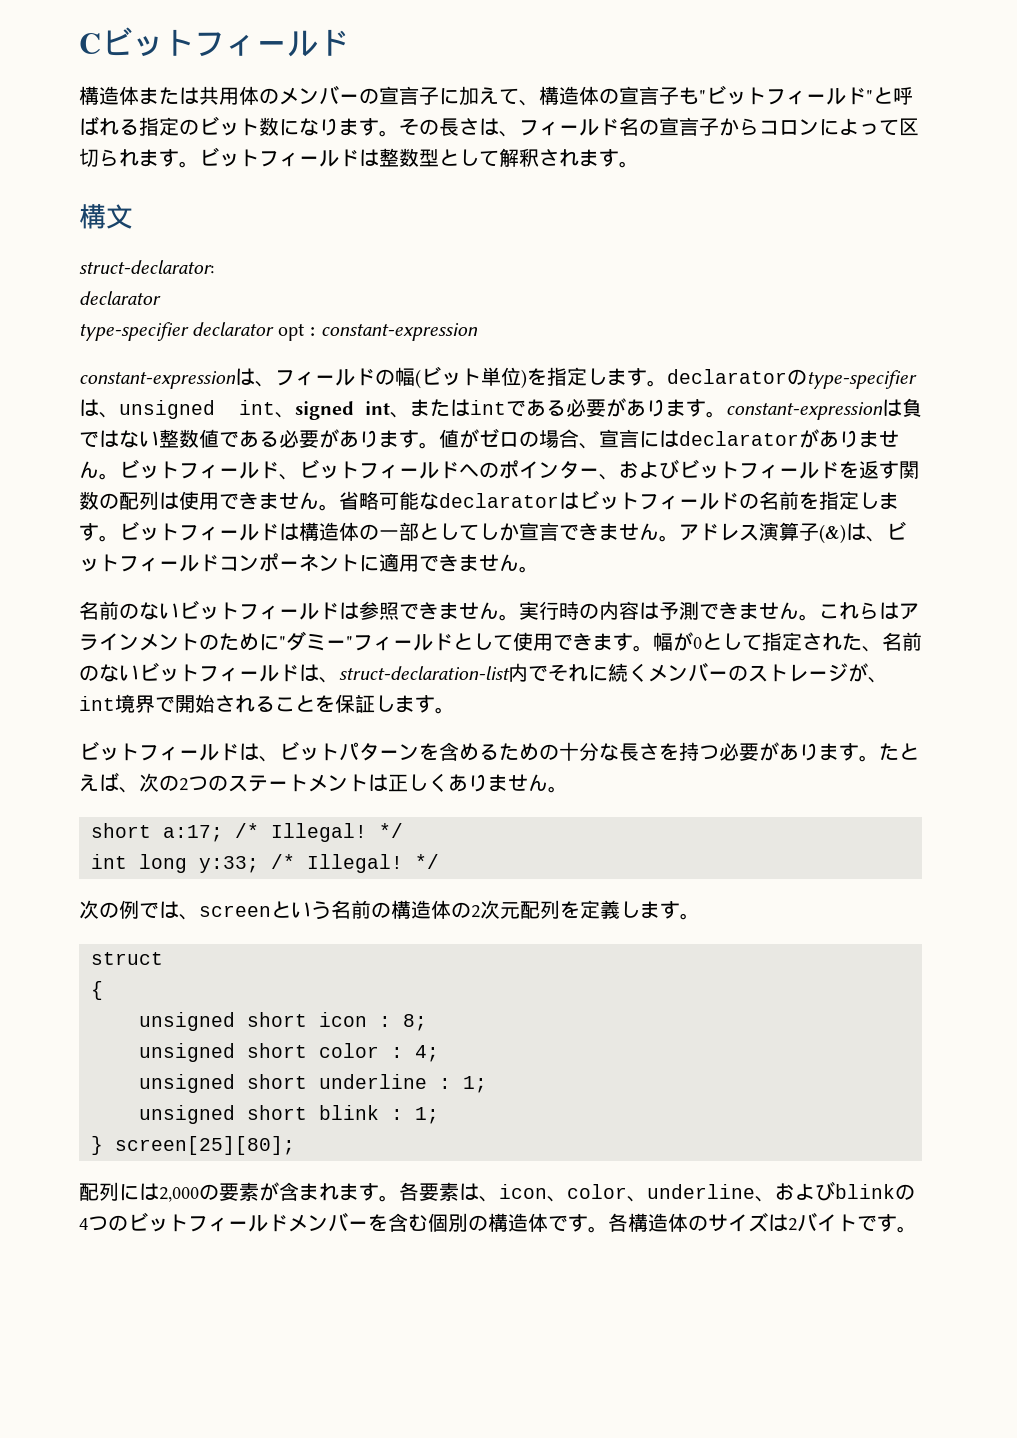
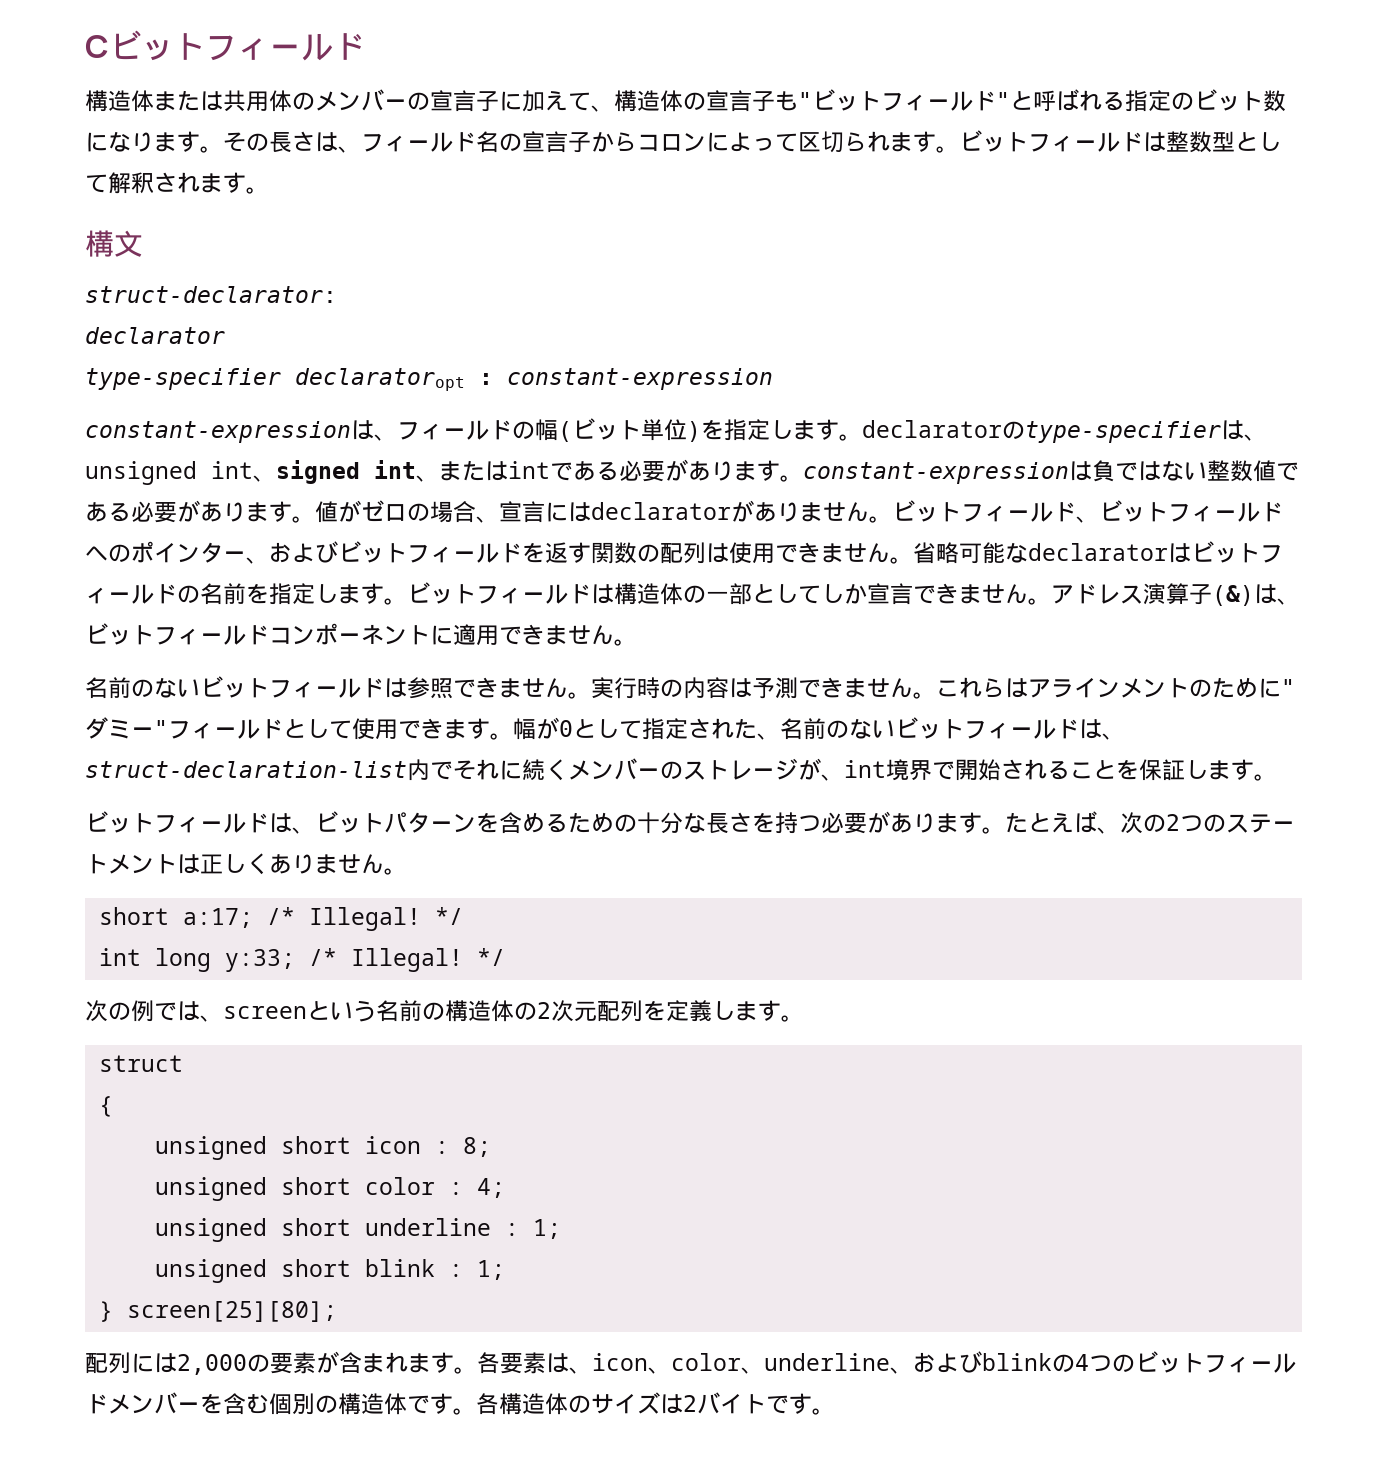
[192,322,305,341] declarator opt -> [295,368,465,391] declaratoropt

